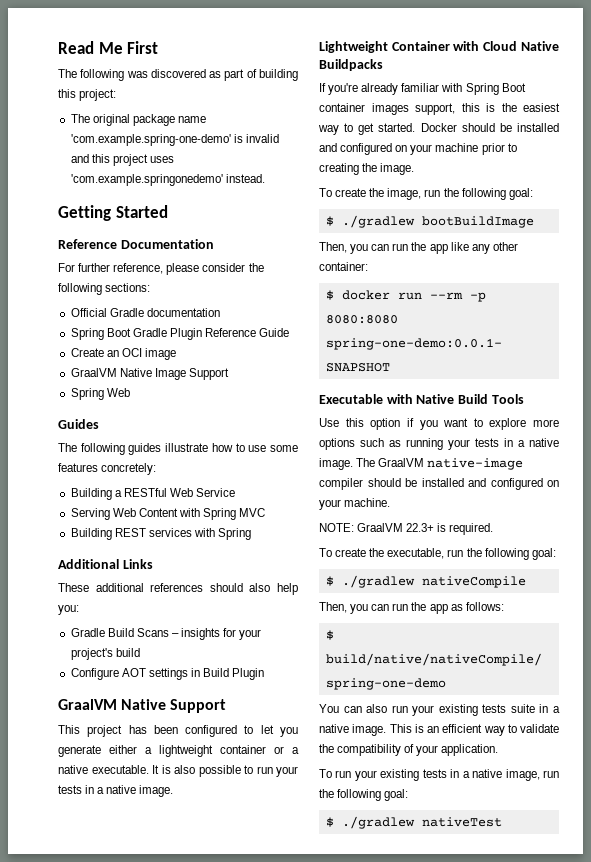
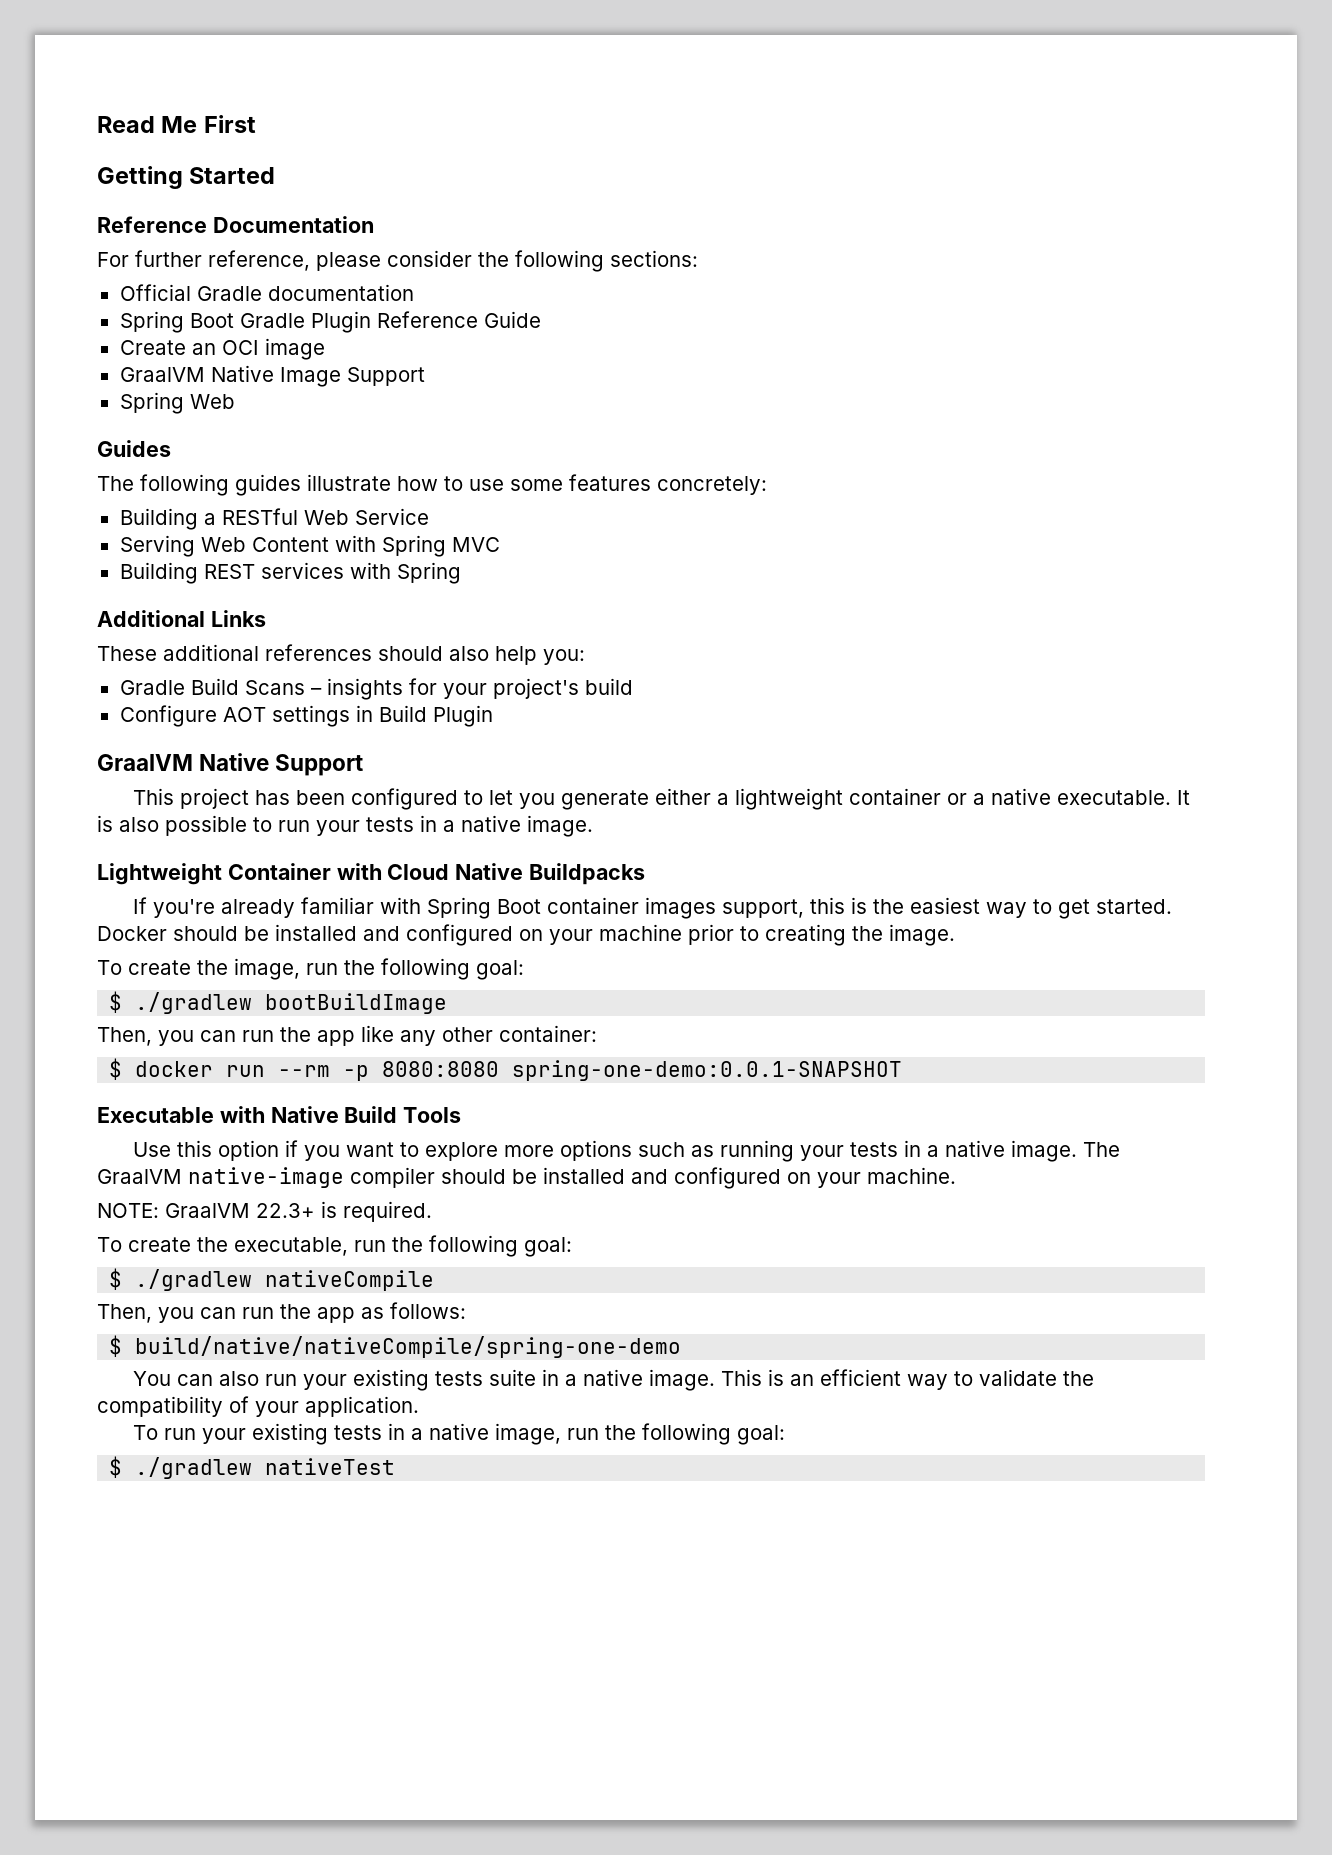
[58,69,298,81] [58,89,117,101] [70,114,206,126] [70,134,279,146] [70,154,174,166] [70,174,265,186] // The following was discovered as part of building this project: // The original package name 'com.example.spring-one-demo' is invalid and this project uses 'com.example.springonedemo' instead. -> (256, 124) none

